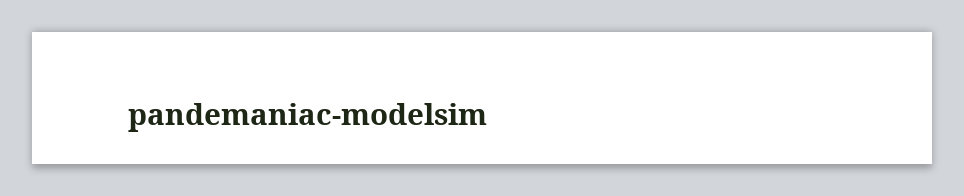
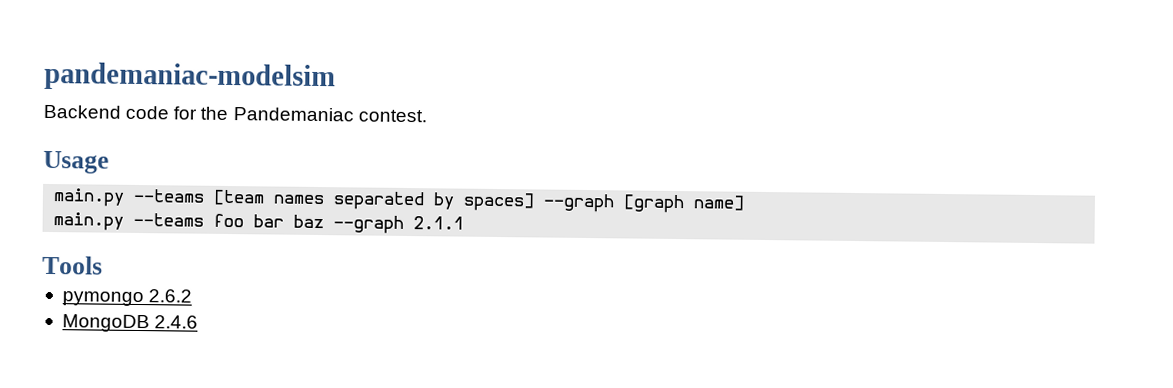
(487, 117) none -> [43,104,427,123] [43,150,109,174] [53,188,745,214] [53,212,465,234] [42,255,103,275] [61,289,193,307] [61,314,199,333] // Backend code for the Pandemaniac contest. // Usage // main.py --teams [team names separated by spaces] --graph [graph name] // main.py --teams foo bar baz --graph 2.1.1 // Tools // pymongo 2.6.2 // MongoDB 2.4.6

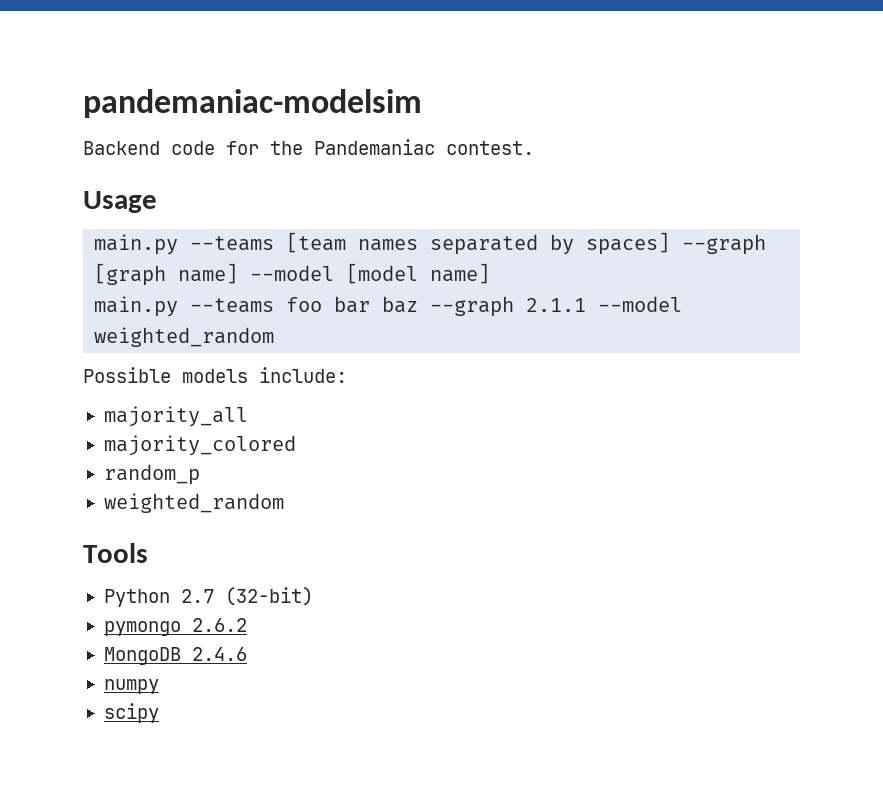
(745, 203) none -> [250,263,491,284] --model [model name]
[42,255,103,275] // Tools -> [598,296,683,312] [94,327,275,347] [83,367,347,383] [103,406,248,427] [103,435,296,456] [103,464,200,485] [103,493,284,513] [83,543,148,563] [103,587,313,607] --model weighted_random // Possible models include: // majority_all // majority_colored // random_p // weighted_random // Tools // Python 2.7 (32-bit)
(199, 322) none -> [103,679,159,694] [103,703,159,723] // numpy // scipy

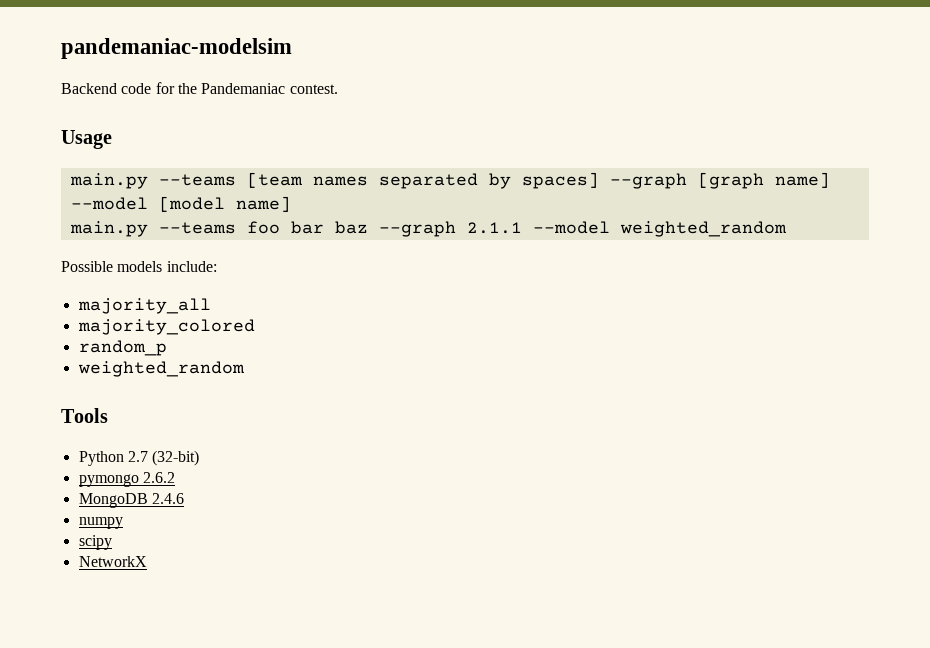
(159, 713) none -> [78,556,147,567] // NetworkX

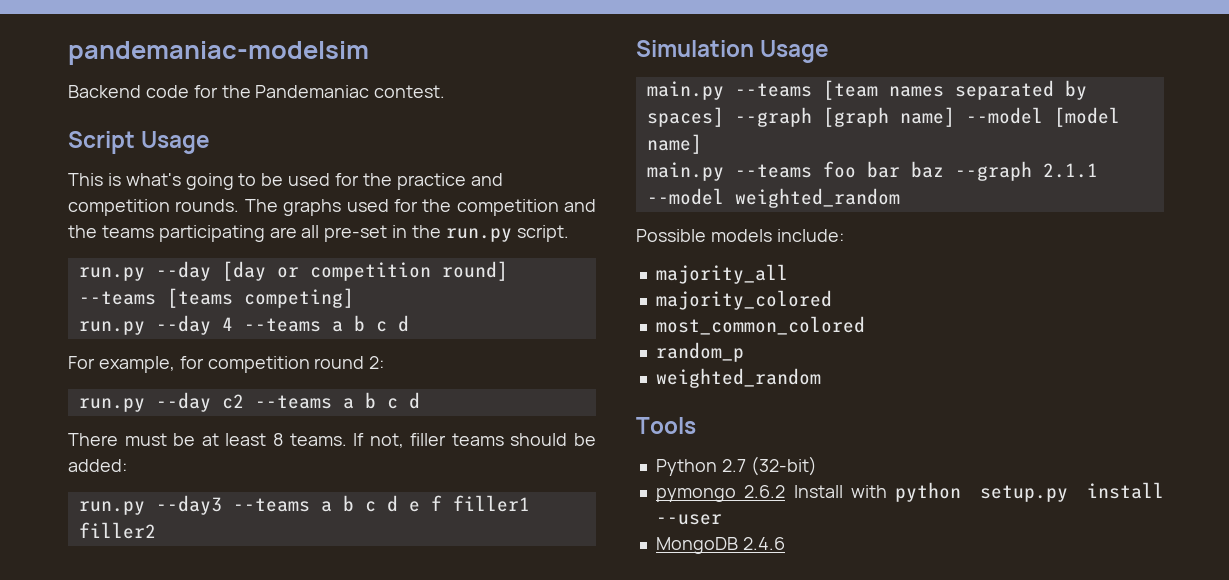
(338, 89) none -> [68,131,211,154] [68,173,503,190] [68,199,596,216] [68,225,569,242] [78,261,508,281] [78,288,354,308] [78,315,409,335] [68,356,385,373] [78,392,420,412] [68,433,596,448] [68,459,127,472] [78,495,530,515] [78,522,156,539] [636,40,754,57] Script Usage // This is what's going to be used for the practice and competition rounds. The graphs used for the competition and the teams participating are all pre-set in the run.py script. // run.py --day [day or competition round] --teams [teams competing] // run.py --day 4 --teams a b c d // For example, for competition round 2: // run.py --day c2 --teams a b c d // There must be at least 8 teams. If not, filler teams should be added: // run.py --day3 --teams a b c d e f filler1 filler2 // Simulation
(255, 327) none -> [655,316,865,335] // most_common_colored
(175, 477) none -> [793,482,1164,502] [655,514,722,525] Install with python setup.py install --user
[78,517,123,529] [78,535,112,550] [78,556,147,567] // numpy // scipy // NetworkX -> (785, 543) none

